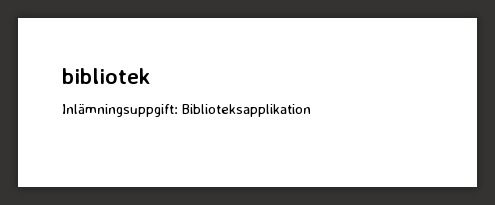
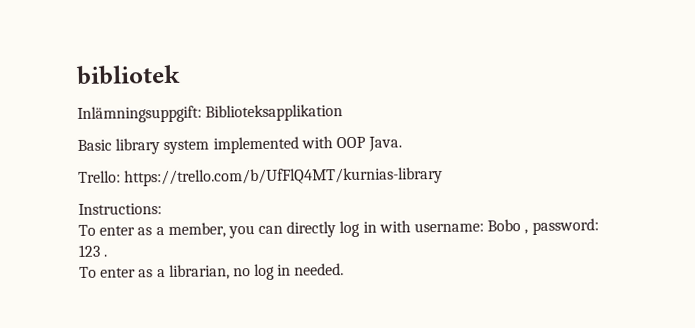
(311, 110) none -> [77,136,403,155] [78,166,444,187] [78,203,162,215] [78,218,599,239] [78,244,109,257] [79,263,345,281] // Basic library system implemented with OOP Java. // Trello: https://trello.com/b/UfFlQ4MT/kurnias-library // Instructions: // To enter as a member, you can directly log in with username: Bobo , password: 123 . // To enter as a librarian, no log in needed.

